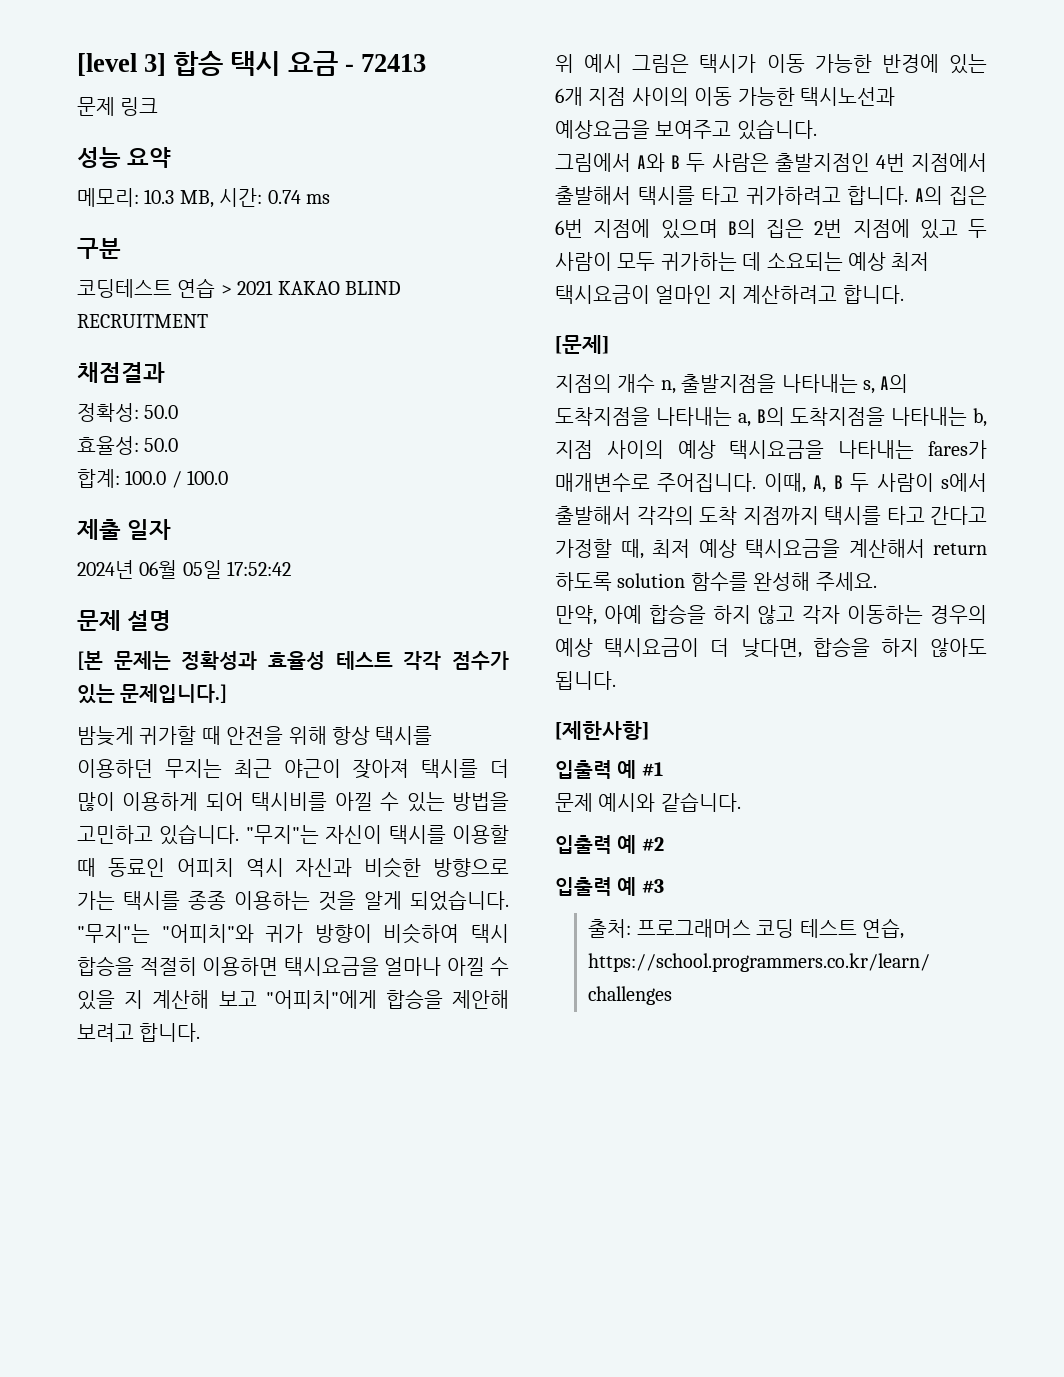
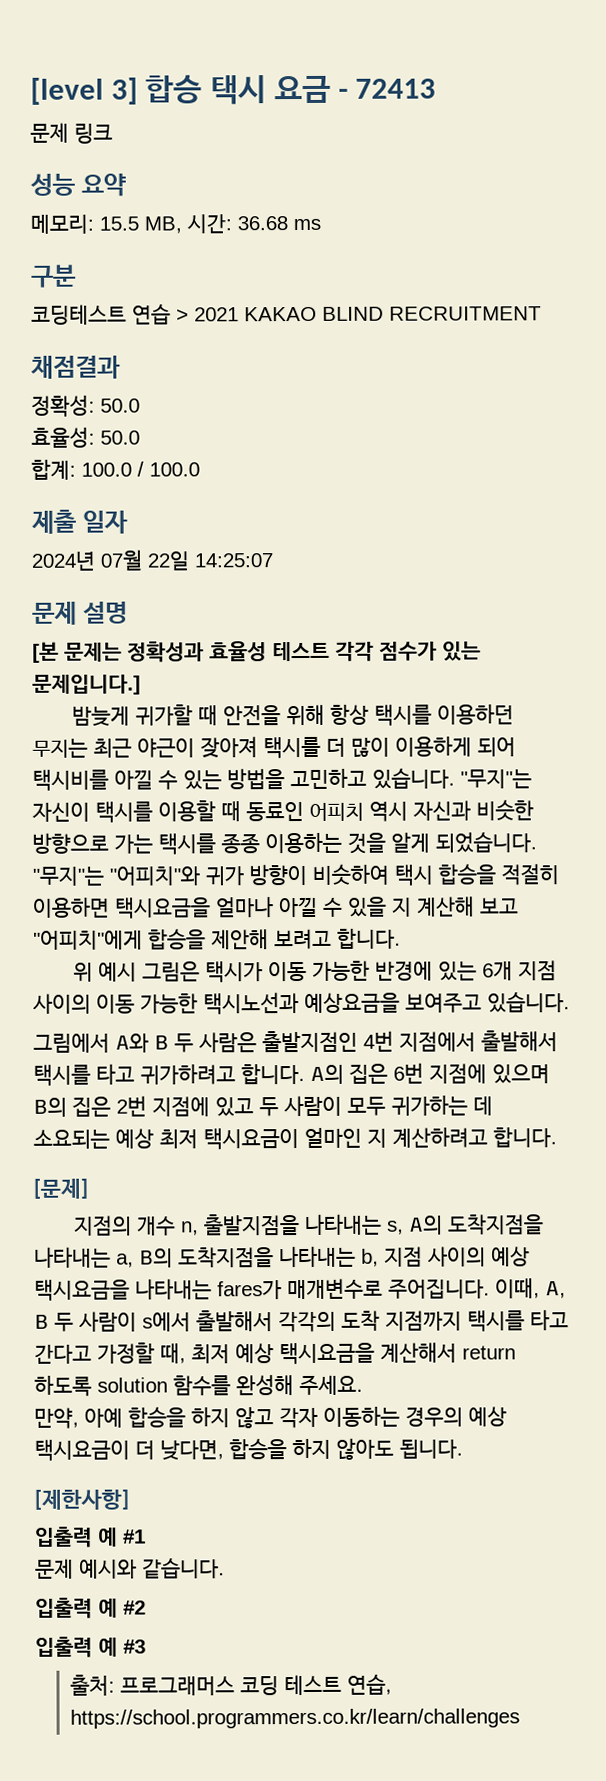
[144,189,175,204] 10.3 -> [99,216,139,231] 15.5
[267,190,301,204] 0.74 -> [237,216,288,231] 36.68
[139,560,292,579] 06월 05일 17:52:42 -> [100,549,273,571] 07월 22일 14:25:07

